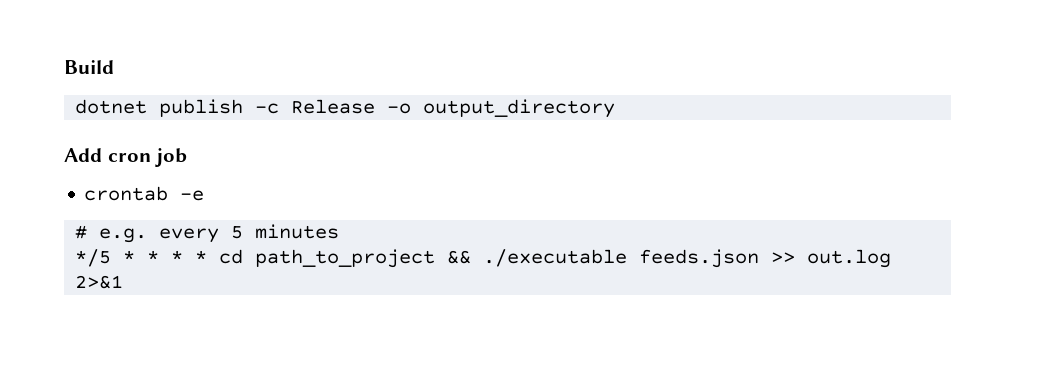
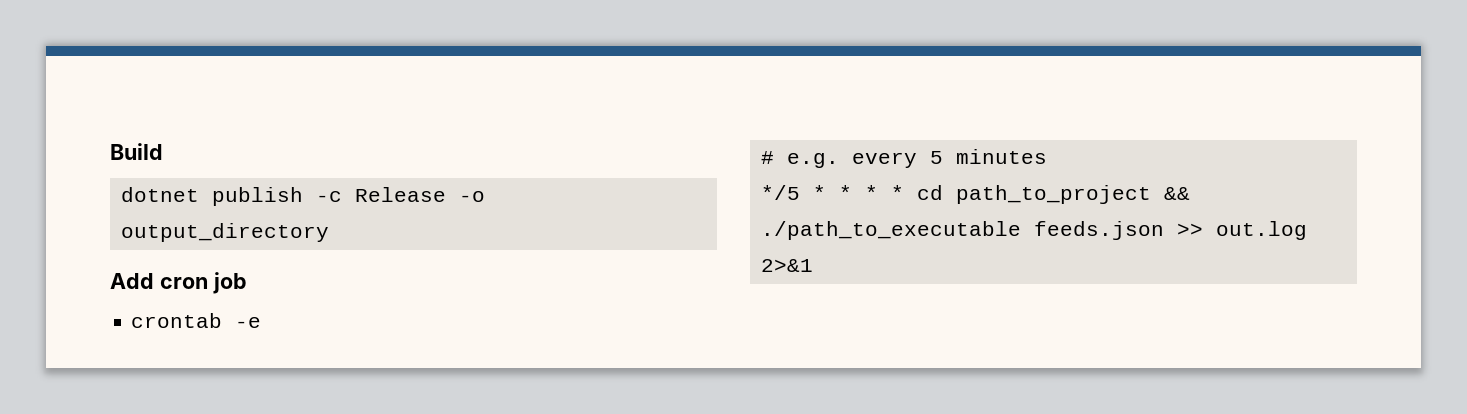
[483,249,628,267] ./executable -> [761,221,1022,240] ./path_to_executable

